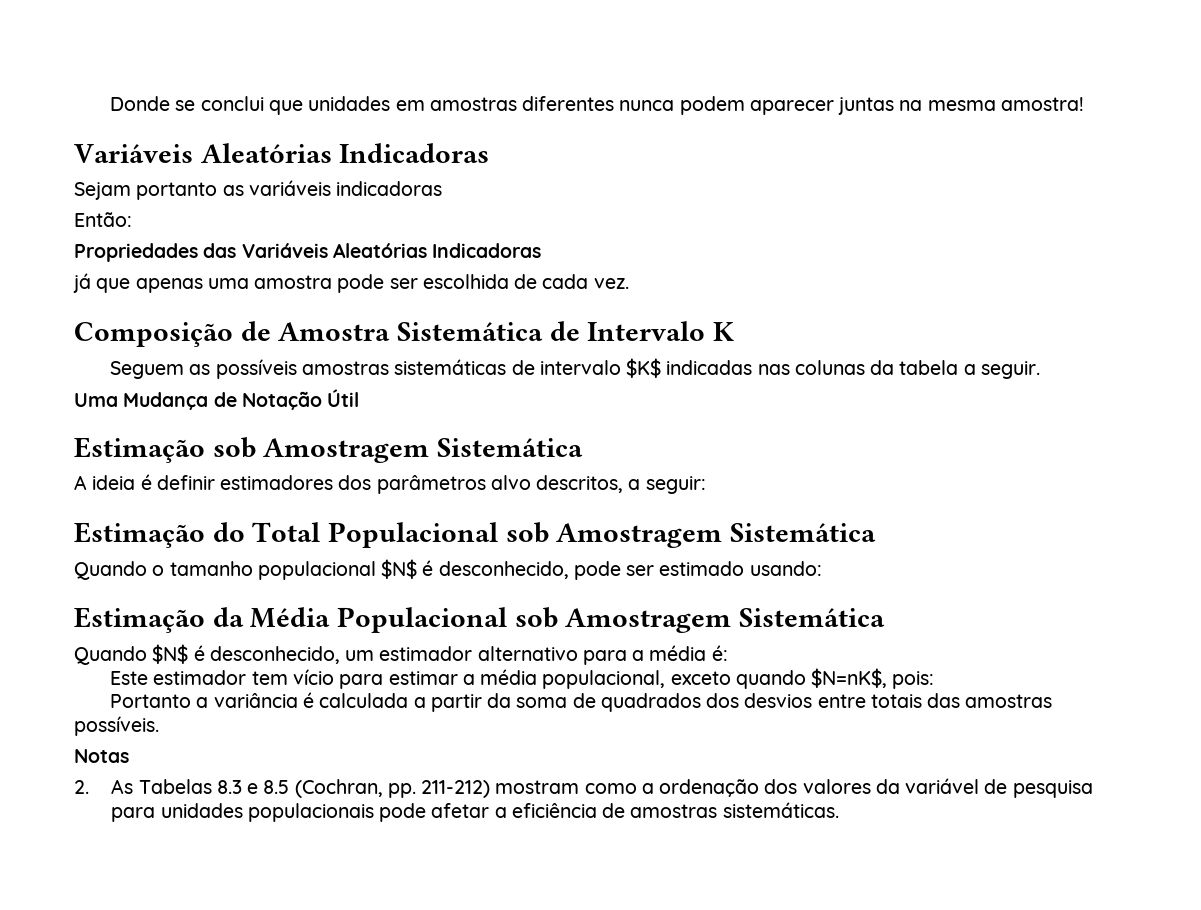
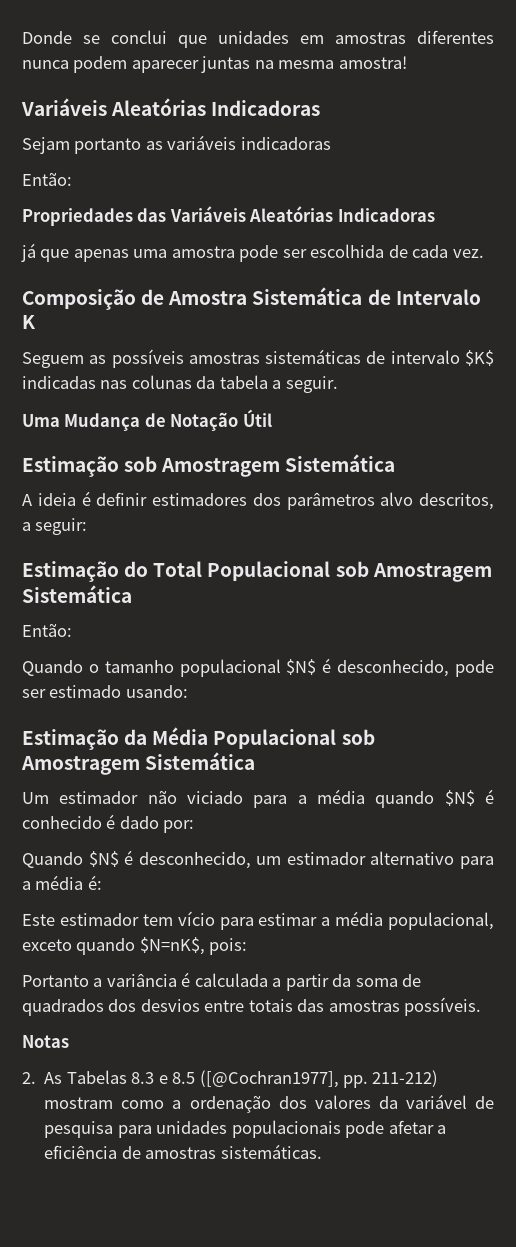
(877, 532) none -> [22,623,72,637] // Então:
(886, 617) none -> [22,789,494,808] [22,814,195,833] // Um estimador não viciado para a média quando $N$ é conhecido é dado por:
[294,779,383,798] (Cochran, -> [199,1070,339,1088] ([@Cochran1977],

